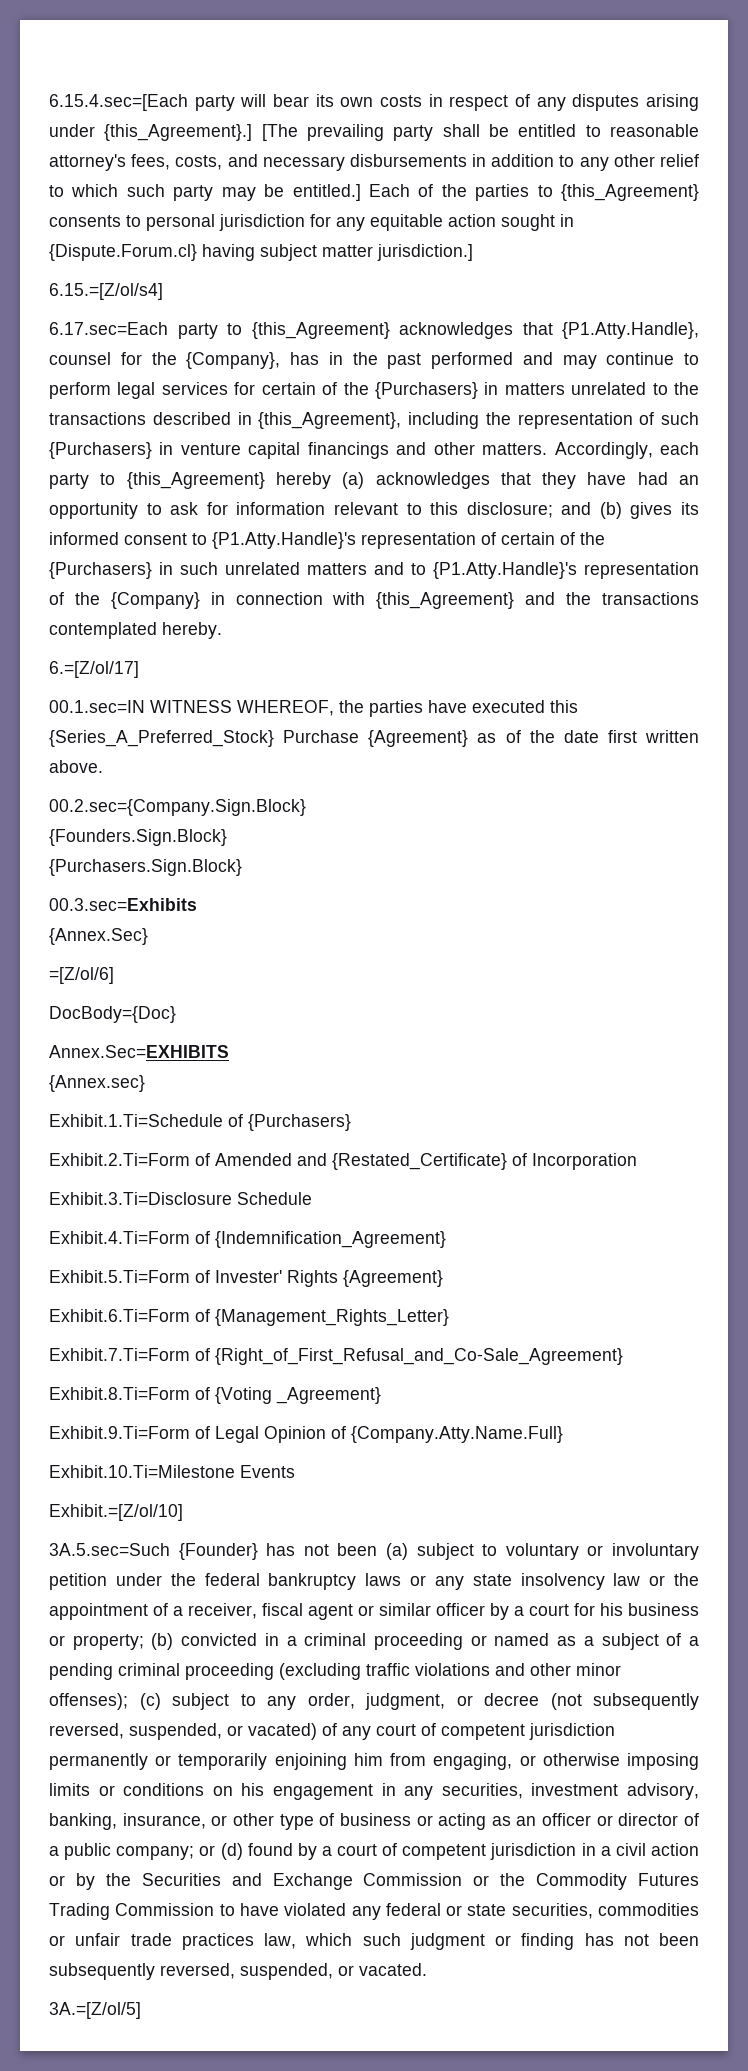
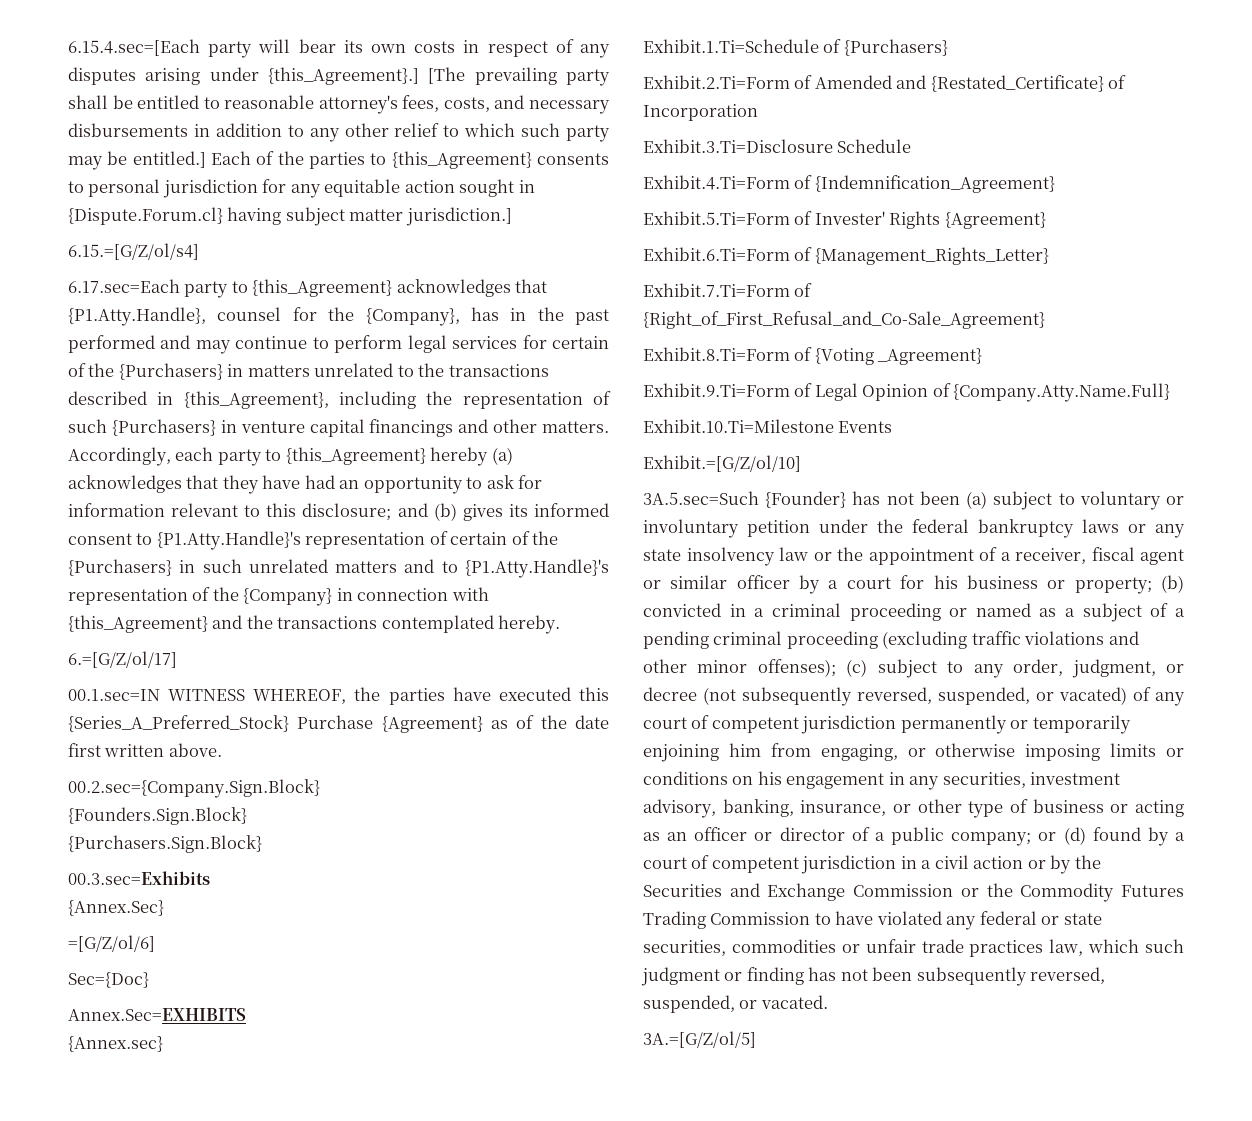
[49,283,163,300] 6.15.=[Z/ol/s4] -> [68,243,199,260] 6.15.=[G/Z/ol/s4]
[49,661,139,678] 6.=[Z/ol/17] -> [68,651,177,668] 6.=[G/Z/ol/17]
[49,967,114,984] [49,1006,176,1023] =[Z/ol/6] // DocBody={Doc} -> [68,935,155,952] [68,972,149,988] =[G/Z/ol/6] // Sec={Doc}
[49,1504,183,1521] Exhibit.=[Z/ol/10] -> [643,455,801,472] Exhibit.=[G/Z/ol/10]
[49,2002,141,2019] 3A.=[Z/ol/5] -> [643,1031,756,1048] 3A.=[G/Z/ol/5]

